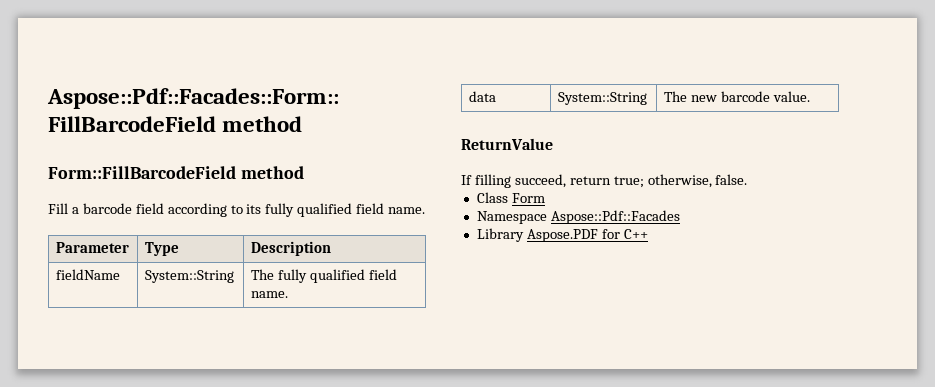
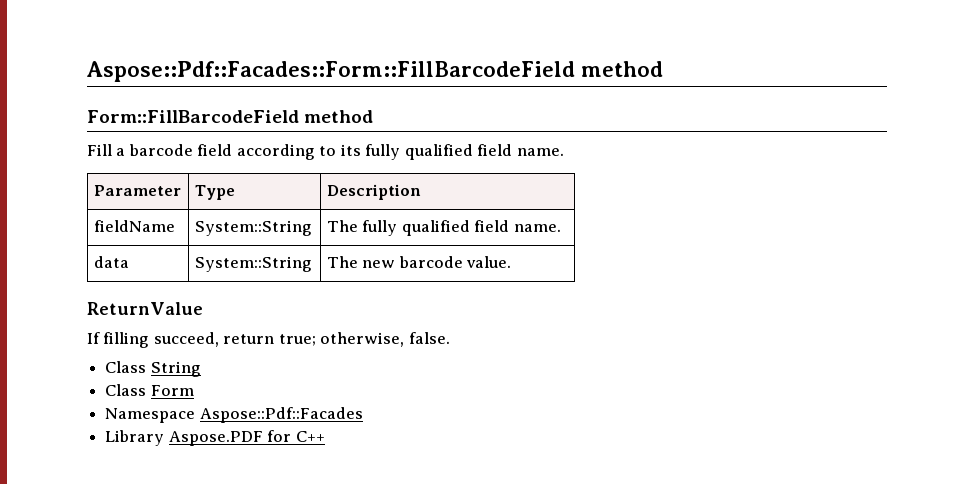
(748, 179) none -> [105,361,201,377] // Class String

